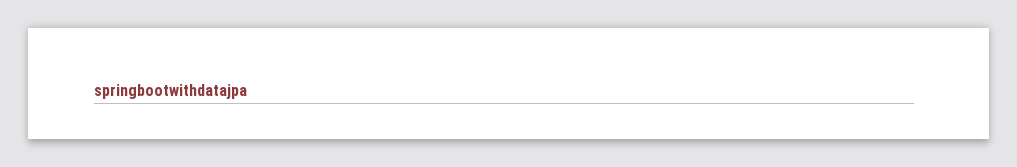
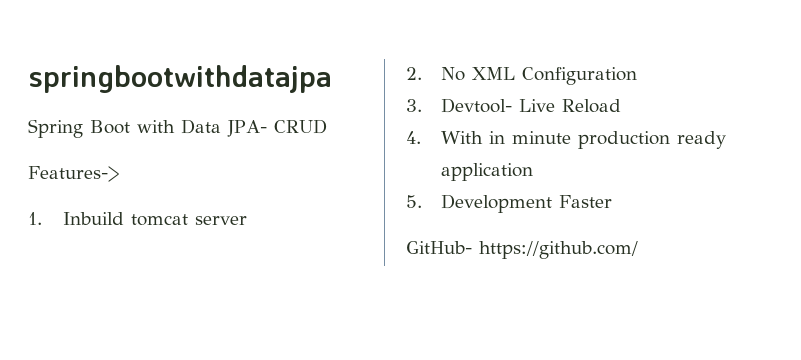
(247, 91) none -> [28,119,327,138] [28,166,119,182] [28,212,248,226] [406,67,638,85] [406,98,622,113] [406,131,727,149] [441,163,534,181] [406,194,613,213] [406,241,638,259] // Spring Boot with Data JPA- CRUD // Features-> // 1. Inbuild tomcat server // 2. No XML Configuration // 3. Devtool- Live Reload // 4. With in minute production ready application // 5. Development Faster // GitHub- https://github.com/

